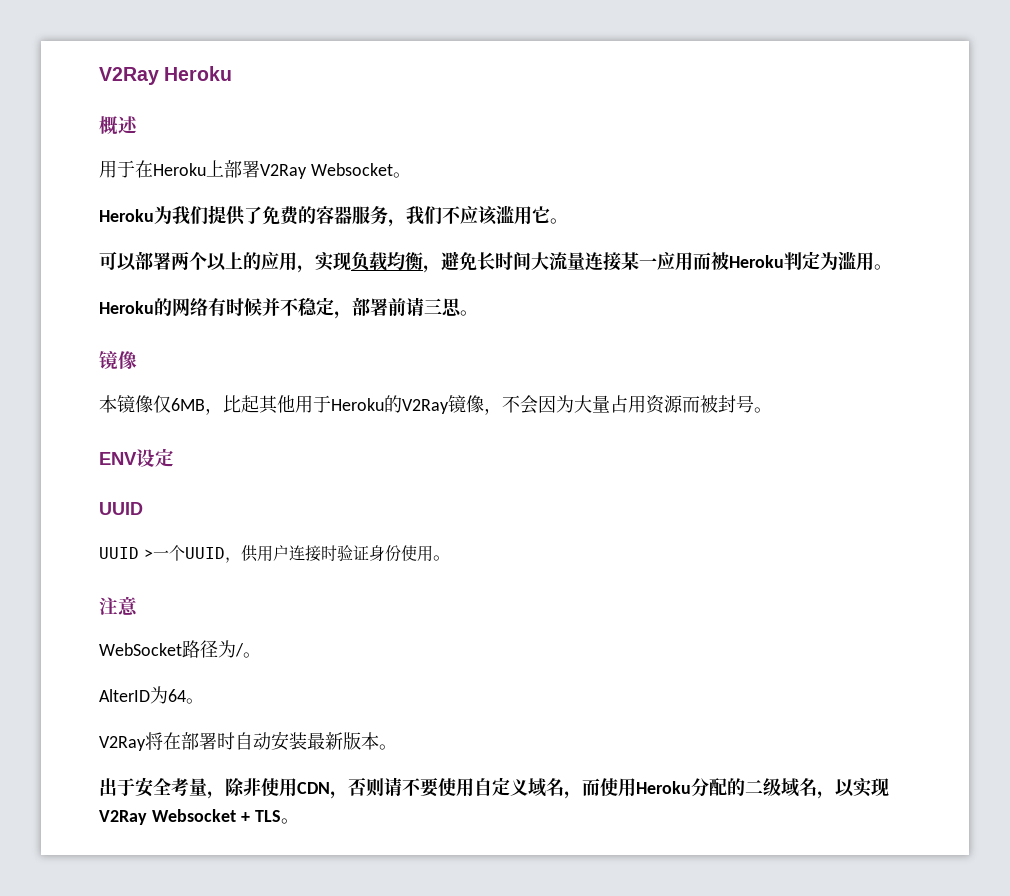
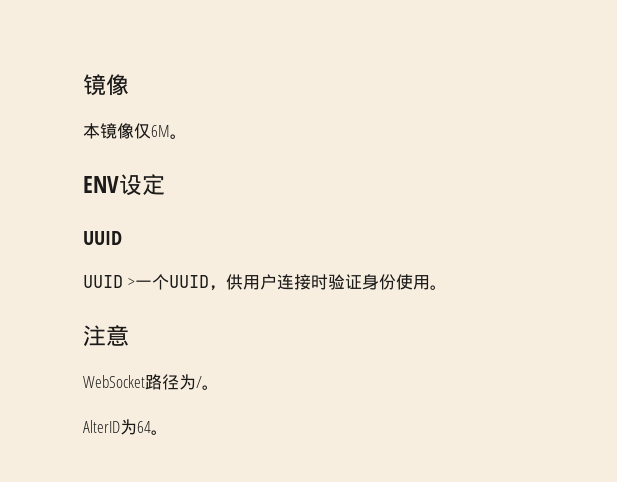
[99,66,233,85] [99,116,138,135] [99,160,411,179] [99,205,568,227] [99,251,892,273] [99,297,478,319] [99,351,137,369] [99,395,754,415] V2Ray Heroku // 概述 // 用于在Heroku上部署V2Ray Websocket。 // Heroku为我们提供了免费的容器服务，我们不应该滥用它。 // 可以部署两个以上的应用，实现负载均衡，避免长时间大流量连接某一应用而被Heroku判定为滥用。 // Heroku的网络有时候并不稳定，部署前请三思。 // 镜像 // 本镜像仅6MB，比起其他用于Heroku的V2Ray镜像，不会因为大量占用资源而被封号 -> [83,74,129,96] [83,123,170,139] 镜像 // 本镜像仅6M
[99,731,397,751] [99,777,889,799] [99,809,299,825] // V2Ray将在部署时自动安装最新版本。 // 出于安全考量，除非使用CDN，否则请不要使用自定义域名，而使用Heroku分配的二级域名，以实现V2Ray Websocket + TLS。 -> (168, 432) none

